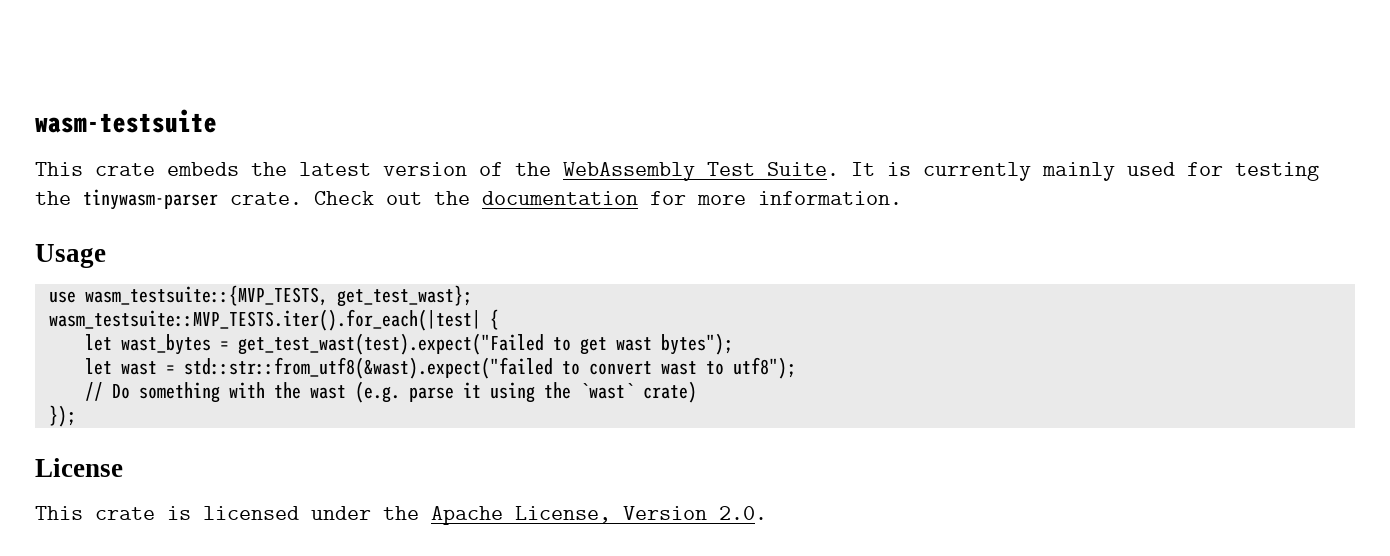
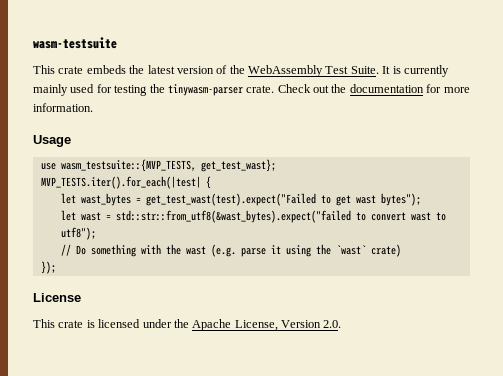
[48,309,481,331] wasm_testsuite::MVP_TESTS.iter().for_each(|test| -> [40,176,201,189] MVP_TESTS.iter().for_each(|test|
[183,357,553,379] std::str::from_utf8(&wast).expect("failed -> [115,210,351,223] std::str::from_utf8(&wast_bytes).expect("failed

